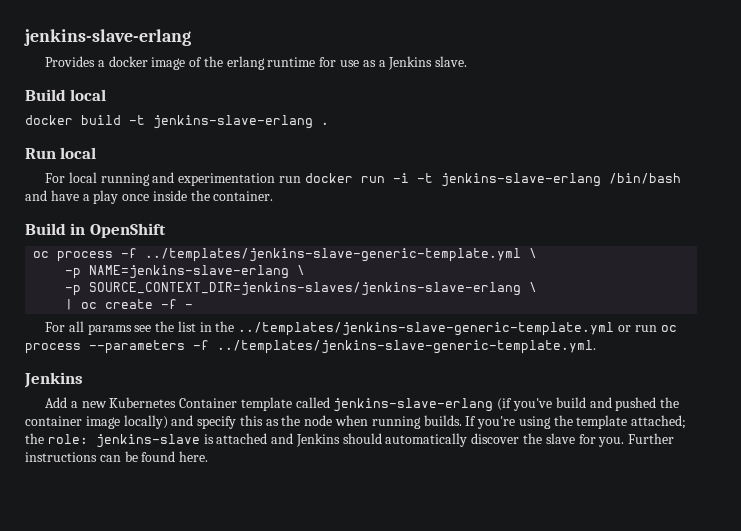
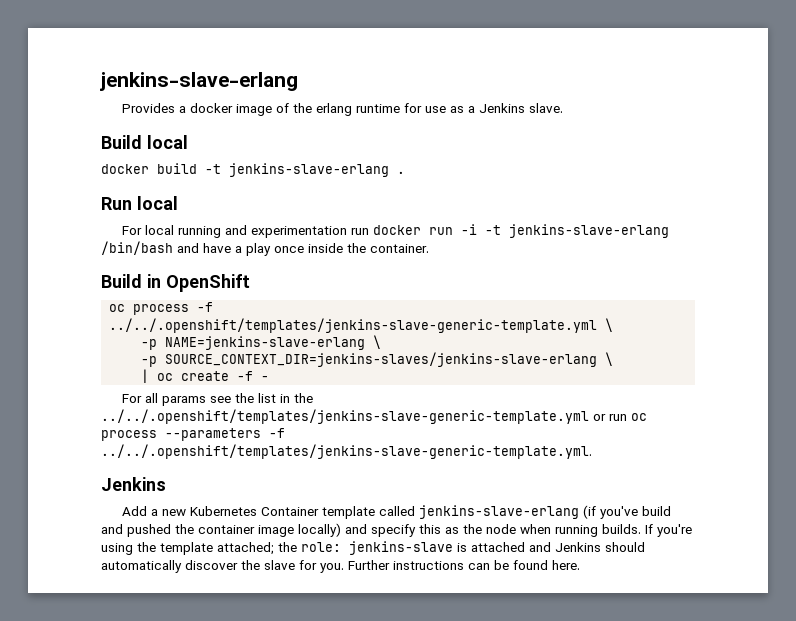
[145,248,522,262] ../templates/jenkins-slave-generic-template.yml -> [109,318,598,333] ../../.openshift/templates/jenkins-slave-generic-template.yml
[238,322,615,336] ../templates/jenkins-slave-generic-template.yml -> [101,409,589,424] ../../.openshift/templates/jenkins-slave-generic-template.yml
[217,340,596,354] ../templates/jenkins-slave-generic-template.yml. -> [101,444,592,459] ../../.openshift/templates/jenkins-slave-generic-template.yml.

